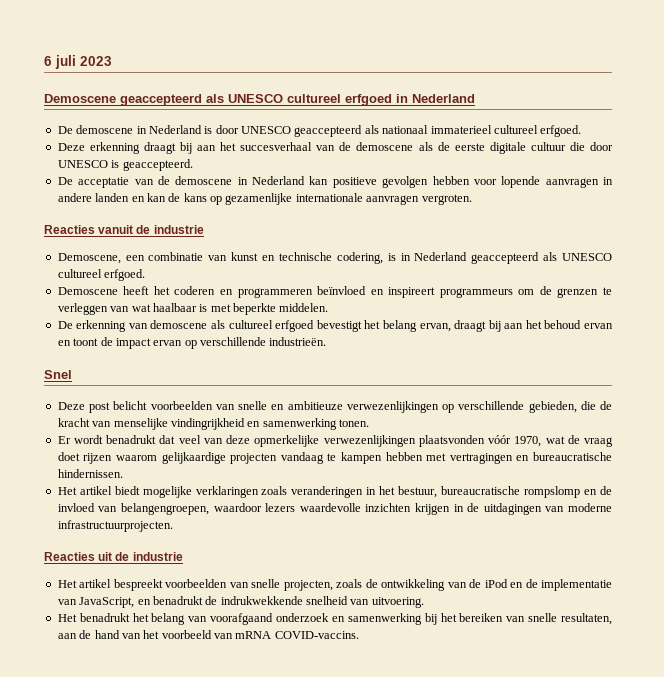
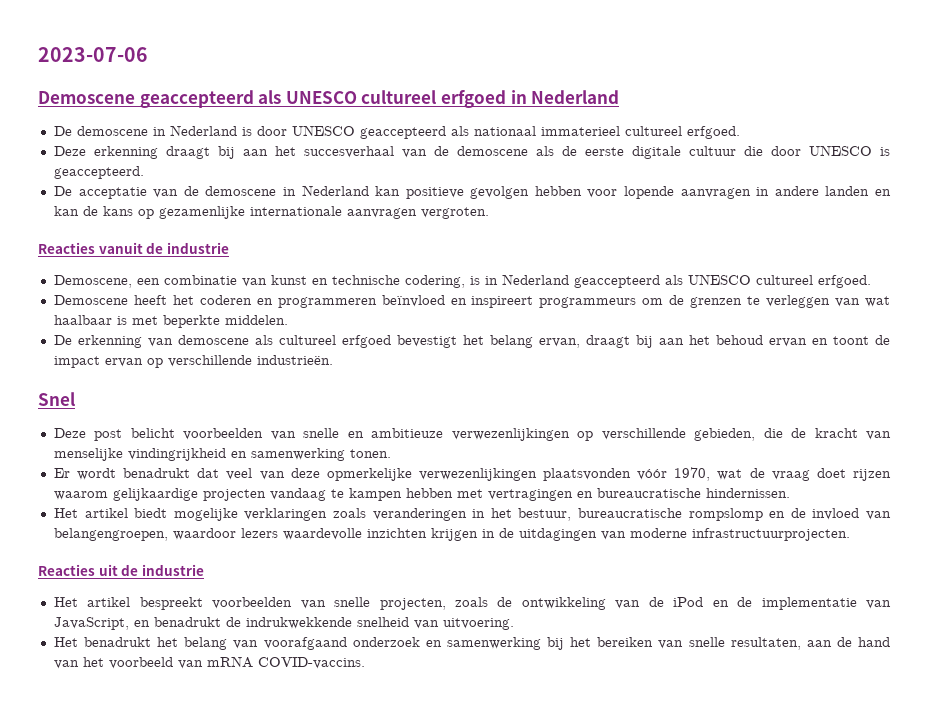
[44,55,112,69] 6 juli 2023 -> [38,47,148,62] 2023-07-06

